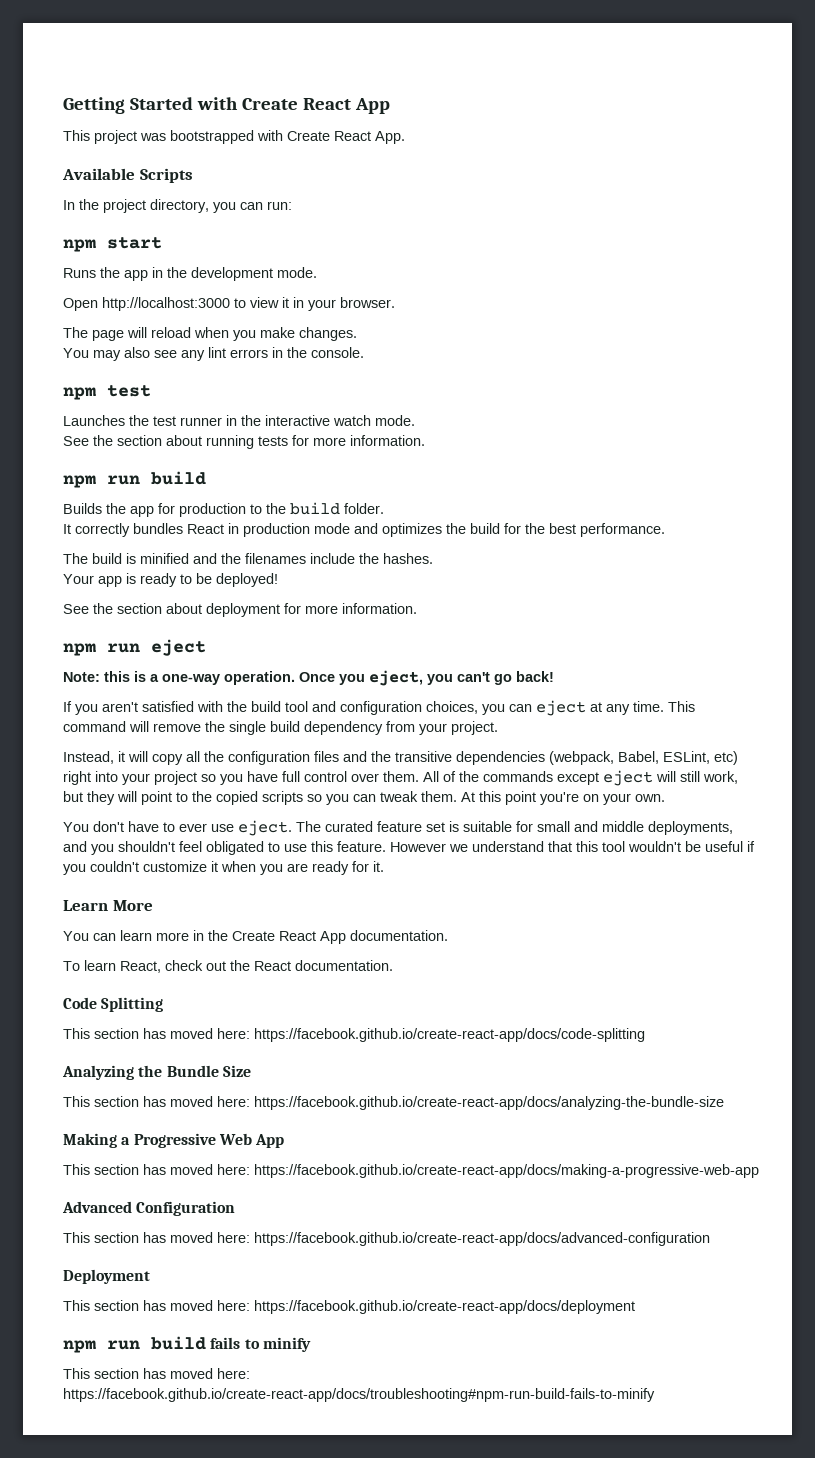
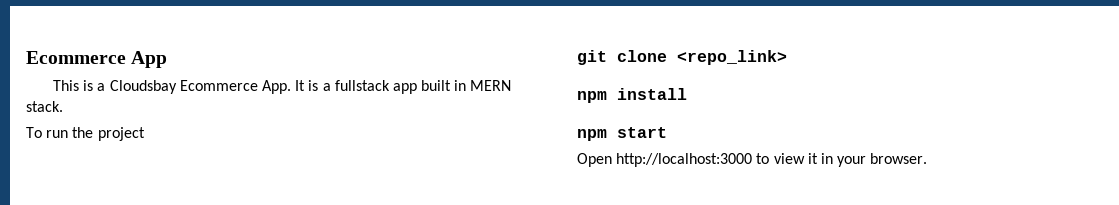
[63,97,390,114] [63,130,405,144] [62,168,193,183] [63,199,292,213] [63,237,162,252] [63,267,317,281] Getting Started with Create React App // This project was bootstrapped with Create React App. // Available Scripts // In the project directory, you can run: // npm start // Runs the app in the development mode. -> [26,51,168,68] [53,80,512,94] [26,101,63,112] [26,127,145,141] [577,50,787,65] [577,88,687,103] [577,127,667,141] Ecommerce App // This is a Cloudsbay Ecommerce App. It is a fullstack app built in MERN stack. // To run the project // git clone <repo_link> // npm install // npm start
[63,327,357,341] [63,347,364,361] [63,385,151,400] [63,415,415,426] [63,435,425,449] [63,471,206,488] [63,502,384,517] [63,523,665,537] [63,553,433,564] [63,573,278,587] [63,603,417,617] [63,639,206,656] [63,670,554,686] [63,700,695,716] [63,721,498,735] [63,751,738,765] [63,770,738,786] [63,791,665,805] [63,820,733,836] [63,841,755,855] [63,861,384,875] [63,900,153,911] [63,930,448,944] [63,960,393,973] [63,997,164,1012] [63,1028,645,1042] [62,1065,251,1080] [63,1096,724,1110] [63,1133,285,1148] [63,1164,759,1178] [62,1201,236,1216] [63,1232,710,1246] [63,1269,150,1284] [63,1300,635,1314] [63,1336,311,1353] [63,1368,250,1379] [63,1388,655,1402] // The page will reload when you make changes. // You may also see any lint errors in the console. // npm test // Launches the test runner in the interactive watch mode. // See the section about running tests for more information. // npm run build // Builds the app for production to the build folder. // It correctly bundles React in production mode and optimizes the build for the best performance. // The build is minified and the filenames include the hashes. // Your app is ready to be deployed! // See the section about deployment for more information. // npm run eject // Note: this is a one-way operation. Once you eject, you can't go back! // If you aren't satisfied with the build tool and configuration choices, you can eject at any time. This command will remove the single build dependency from your project. // Instead, it will copy all the configuration files and the transitive dependencies (webpack, Babel, ESLint, etc) right into your project so you have full control over them. All of the commands except eject will still work, but they will point to the copied scripts so you can tweak them. At this point you're on your own. // You don't have to ever use eject. The curated feature set is suitable for small and middle deployments, and you shouldn't feel obligated to use this feature. However we understand that this tool wouldn't be useful if you couldn't customize it when you are ready for it. // Learn More // You can learn more in the Create React App documentation. // To learn React, check out the React documentation. // Code Splitting // This section has moved here: https://facebook.github.io/create-react-app/docs/code-splitting // Analyzing the Bundle Size // This section has moved here: https://facebook.github.io/create-react-app/docs/analyzing-the-bundle-size // Making a Progressive Web App // This section has moved here: https://facebook.github.io/create-react-app/docs/making-a-progressive-web-app // Advanced Configuration // This section has moved here: https://facebook.github.io/create-react-app/docs/advanced-configuration // Deployment // This section has moved here: https://facebook.github.io/create-react-app/docs/deployment // npm run build fails to minify // This section has moved here: https://facebook.github.io/create-react-app/docs/troubleshooting#npm-run-build-fails-to-minify -> (928, 158) none

